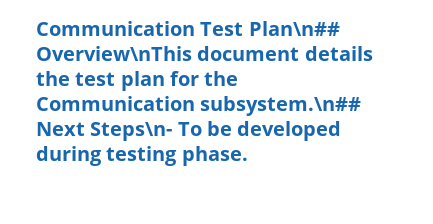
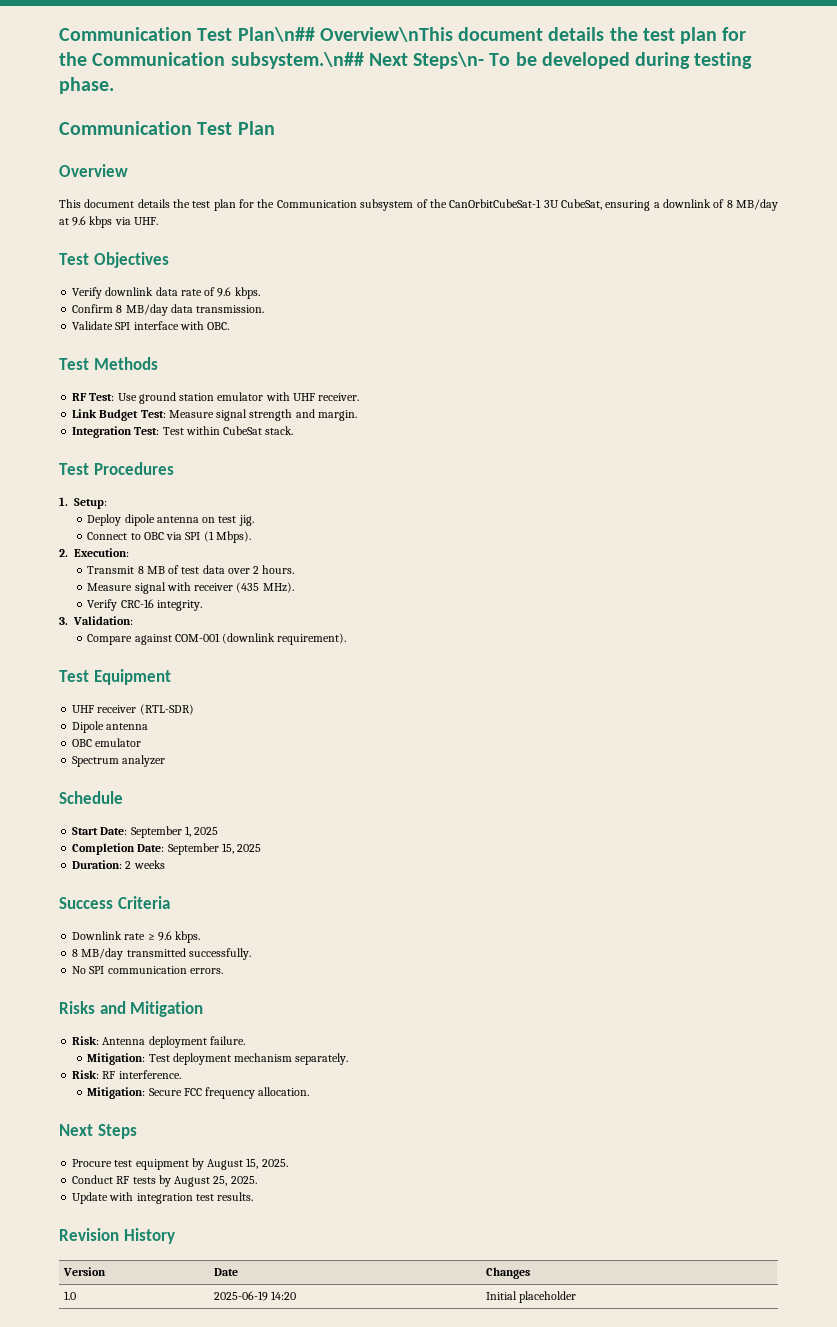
(248, 156) none -> [59,121,275,135] [59,164,128,177] [59,199,779,211] [59,216,158,228] [59,252,169,268] [72,287,260,299] [72,304,265,316] [72,321,230,330] [59,357,158,370] [72,392,360,404] [72,409,357,421] [72,426,294,438] [59,462,174,475] [59,497,108,509] [87,514,254,526] [87,531,251,543] [59,548,130,557] [87,565,295,574] [87,582,294,594] [87,599,202,611] [59,616,134,625] [87,633,347,645] [59,669,171,685] [72,704,194,715] [72,721,149,733] [72,738,142,747] [72,755,166,767] [59,791,123,804] [72,826,219,838] [72,843,262,855] [72,860,165,869] [59,896,170,909] [72,931,201,943] [72,948,251,960] [72,966,223,974] [59,1001,204,1017] [72,1036,245,1048] [87,1053,349,1065] [72,1070,181,1079] [87,1087,310,1099] [59,1124,137,1139] [72,1158,288,1170] [72,1175,257,1187] [72,1192,254,1204] [59,1228,175,1244] [63,1267,107,1276] [214,1268,239,1276] [486,1267,531,1279] [64,1291,77,1300] [214,1291,297,1301] [486,1291,577,1303] // Communication Test Plan // Overview // This document details the test plan for the Communication subsystem of the CanOrbitCubeSat-1 3U CubeSat, ensuring a downlink of 8 MB/day at 9.6 kbps via UHF. // Test Objectives // Verify downlink data rate of 9.6 kbps. // Confirm 8 MB/day data transmission. // Validate SPI interface with OBC. // Test Methods // RF Test: Use ground station emulator with UHF receiver. // Link Budget Test: Measure signal strength and margin. // Integration Test: Test within CubeSat stack. // Test Procedures // 1. Setup: // Deploy dipole antenna on test jig. // Connect to OBC via SPI (1 Mbps). // 2. Execution: // Transmit 8 MB of test data over 2 hours. // Measure signal with receiver (435 MHz). // Verify CRC-16 integrity. // 3. Validation: // Compare against COM-001 (downlink requirement). // Test Equipment // UHF receiver (RTL-SDR) // Dipole antenna // OBC emulator // Spectrum analyzer // Schedule // Start Date: September 1, 2025 // Completion Date: September 15, 2025 // Duration: 2 weeks // Success Criteria // Downlink rate ≥ 9.6 kbps. // 8 MB/day transmitted successfully. // No SPI communication errors. // Risks and Mitigation // Risk: Antenna deployment failure. // Mitigation: Test deployment mechanism separately. // Risk: RF interference. // Mitigation: Secure FCC frequency allocation. // Next Steps // Procure test equipment by August 15, 2025. // Conduct RF tests by August 25, 2025. // Update with integration test results. // Revision History // Version | Date | Changes // 1.0 | 2025-06-19 14:20 | Initial placeholder

